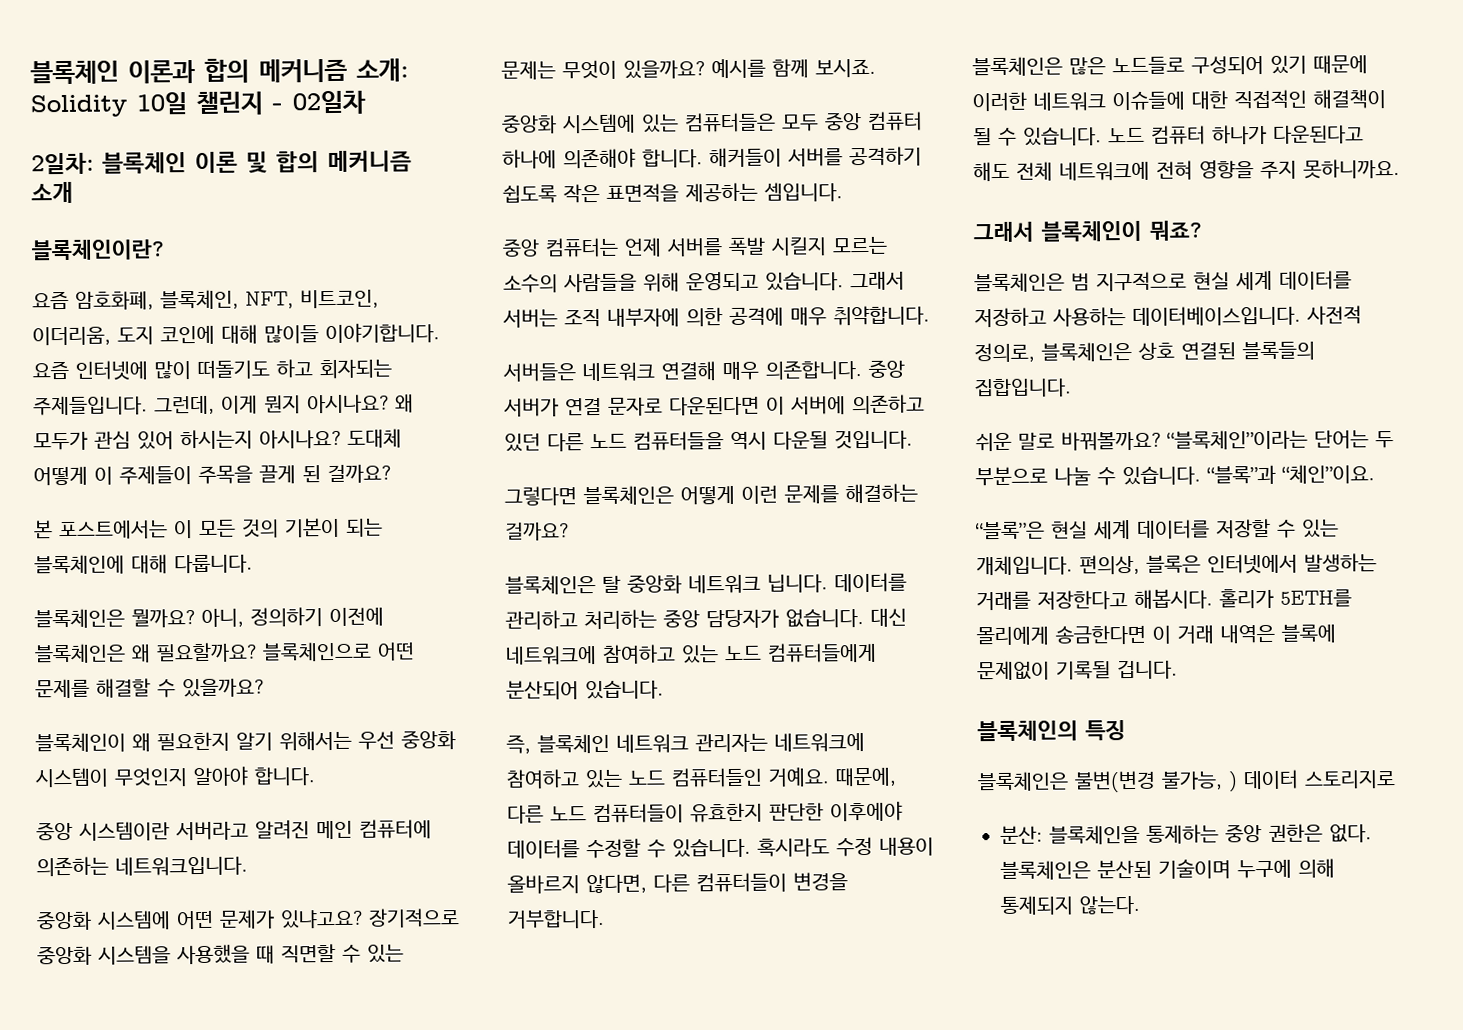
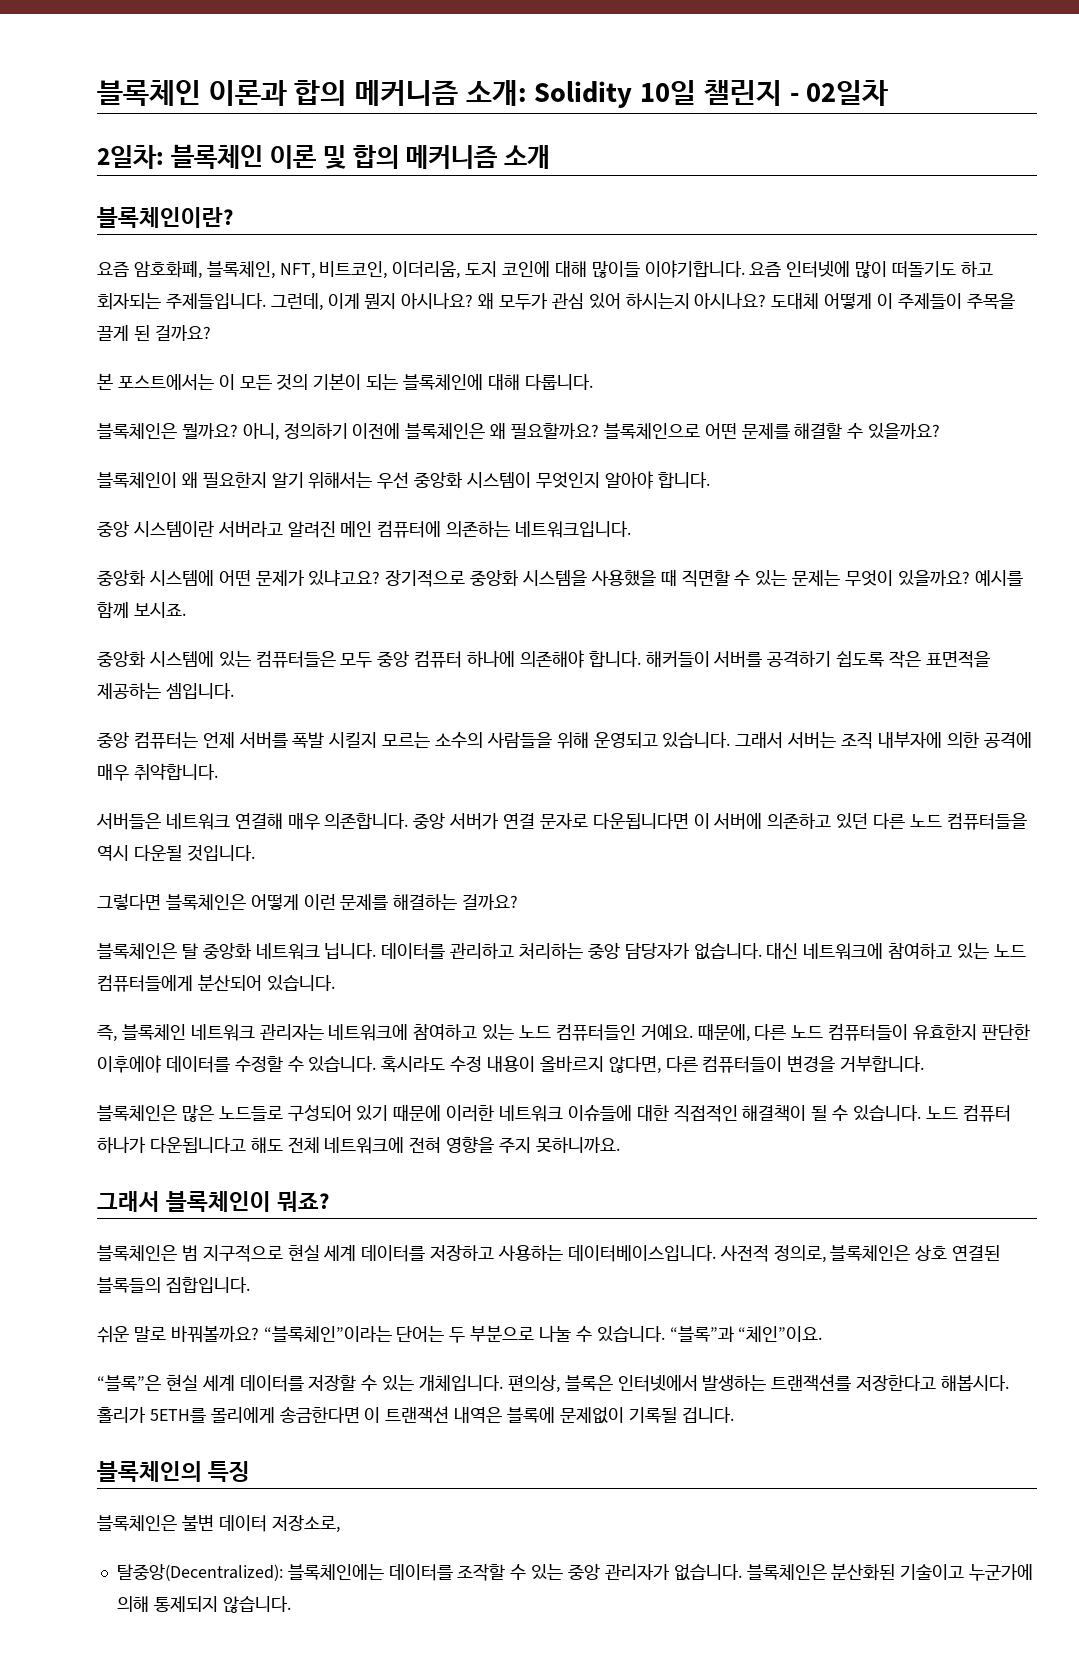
[669,396,760,416] 다운된다면 -> [592,813,689,829] 다운됩니다면
[1273,125,1364,144] 다운된다고 -> [149,1137,246,1153] 다운됩니다고
[976,591,1031,611] 거래를 -> [771,1374,852,1391] 트랜잭션를
[1177,625,1214,644] 거래 -> [385,1406,450,1423] 트랜잭션
[1074,769,1396,793] [1000,823,1372,845] [1000,859,1292,880] 불변(변경 불가능, ) 데이터 스토리지로 // 분산: 블록체인을 통제하는 중앙 권한은 없다. 블록체인은 분산된 기술이며 누구에 -> [181,1514,340,1533] [116,1563,1034,1581] 불변 데이터 저장소로, // 탈중앙(Decentralized): 블록체인에는 데이터를 조작할 수 있는 중앙 관리자가 없습니다. 블록체인은 분산화된 기술이고 누군가에
[1079,895,1141,915] 않는다. -> [222,1596,291,1613] 않습니다.

